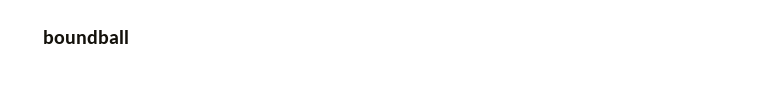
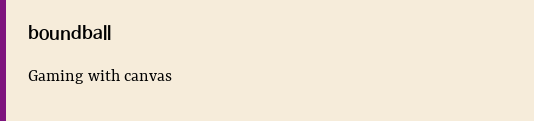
(129, 37) none -> [28,69,173,84] // Gaming with canvas

